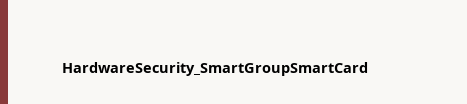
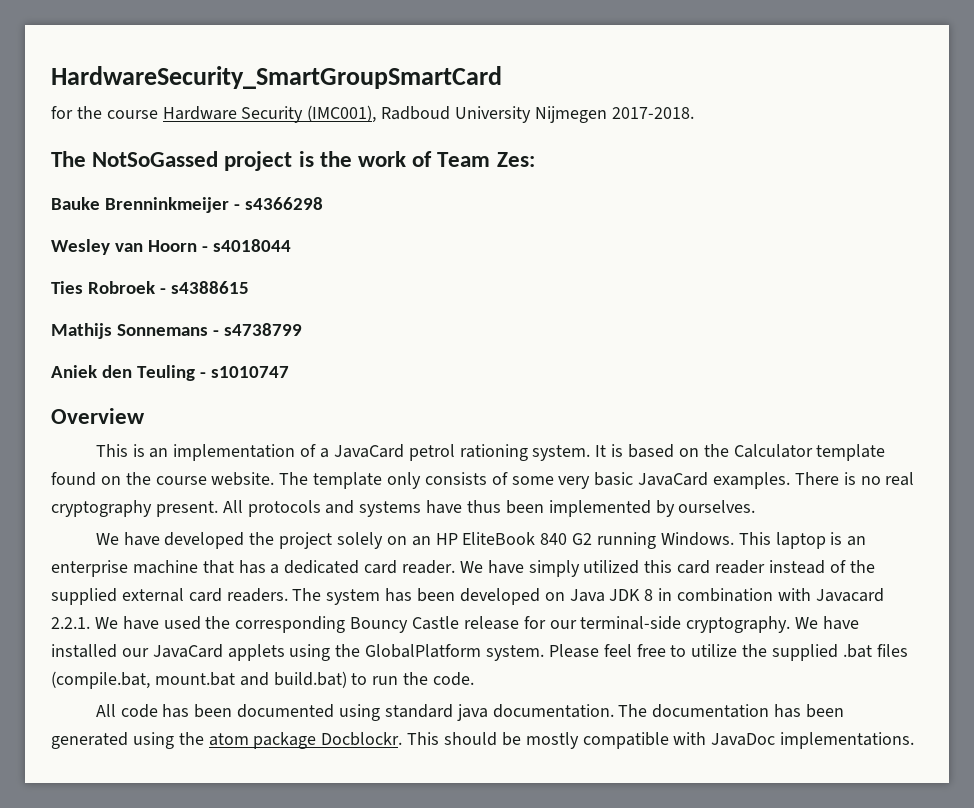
(368, 69) none -> [51,105,694,123] [51,151,535,171] [51,197,323,213] [51,239,291,255] [51,281,249,294] [51,323,302,339] [51,365,289,381] [51,408,145,424] [95,444,886,461] [51,472,915,489] [51,500,756,517] [95,532,867,549] [51,560,875,577] [51,588,884,605] [51,616,860,633] [51,644,908,661] [51,671,475,689] [95,704,844,721] [51,732,915,749] // for the course Hardware Security (IMC001), Radboud University Nijmegen 2017-2018. // The NotSoGassed project is the work of Team Zes: // Bauke Brenninkmeijer - s4366298 // Wesley van Hoorn - s4018044 // Ties Robroek - s4388615 // Mathijs Sonnemans - s4738799 // Aniek den Teuling - s1010747 // Overview // This is an implementation of a JavaCard petrol rationing system. It is based on the Calculator template found on the course website. The template only consists of some very basic JavaCard examples. There is no real cryptography present. All protocols and systems have thus been implemented by ourselves. // We have developed the project solely on an HP EliteBook 840 G2 running Windows. This laptop is an enterprise machine that has a dedicated card reader. We have simply utilized this card reader instead of the supplied external card readers. The system has been developed on Java JDK 8 in combination with Javacard 2.2.1. We have used the corresponding Bouncy Castle release for our terminal-side cryptography. We have installed our JavaCard applets using the GlobalPlatform system. Please feel free to utilize the supplied .bat files (compile.bat, mount.bat and build.bat) to run the code. // All code has been documented using standard java documentation. The documentation has been generated using the atom package Docblockr. This should be mostly compatible with JavaDoc implementations.

